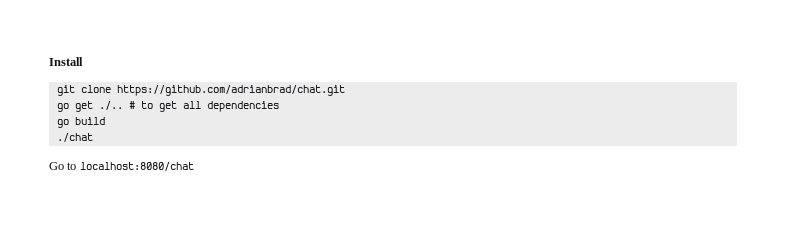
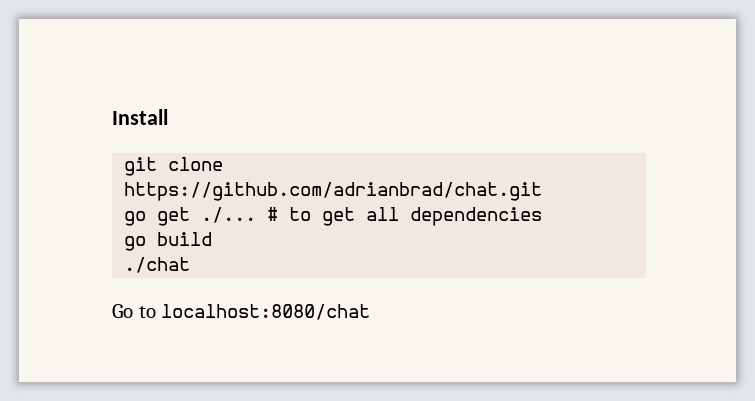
[98,101,123,110] ./.. -> [201,207,257,223] ./...

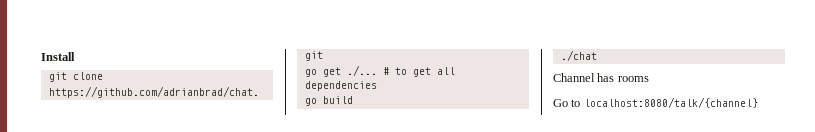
(191, 265) none -> [553,73,649,82] // Channel has rooms
[161,304,371,320] localhost:8080/chat -> [583,97,758,108] localhost:8080/talk/{channel}

